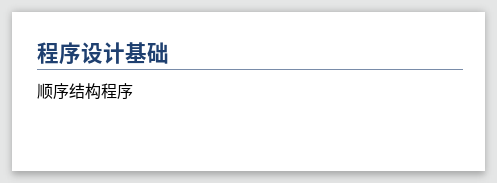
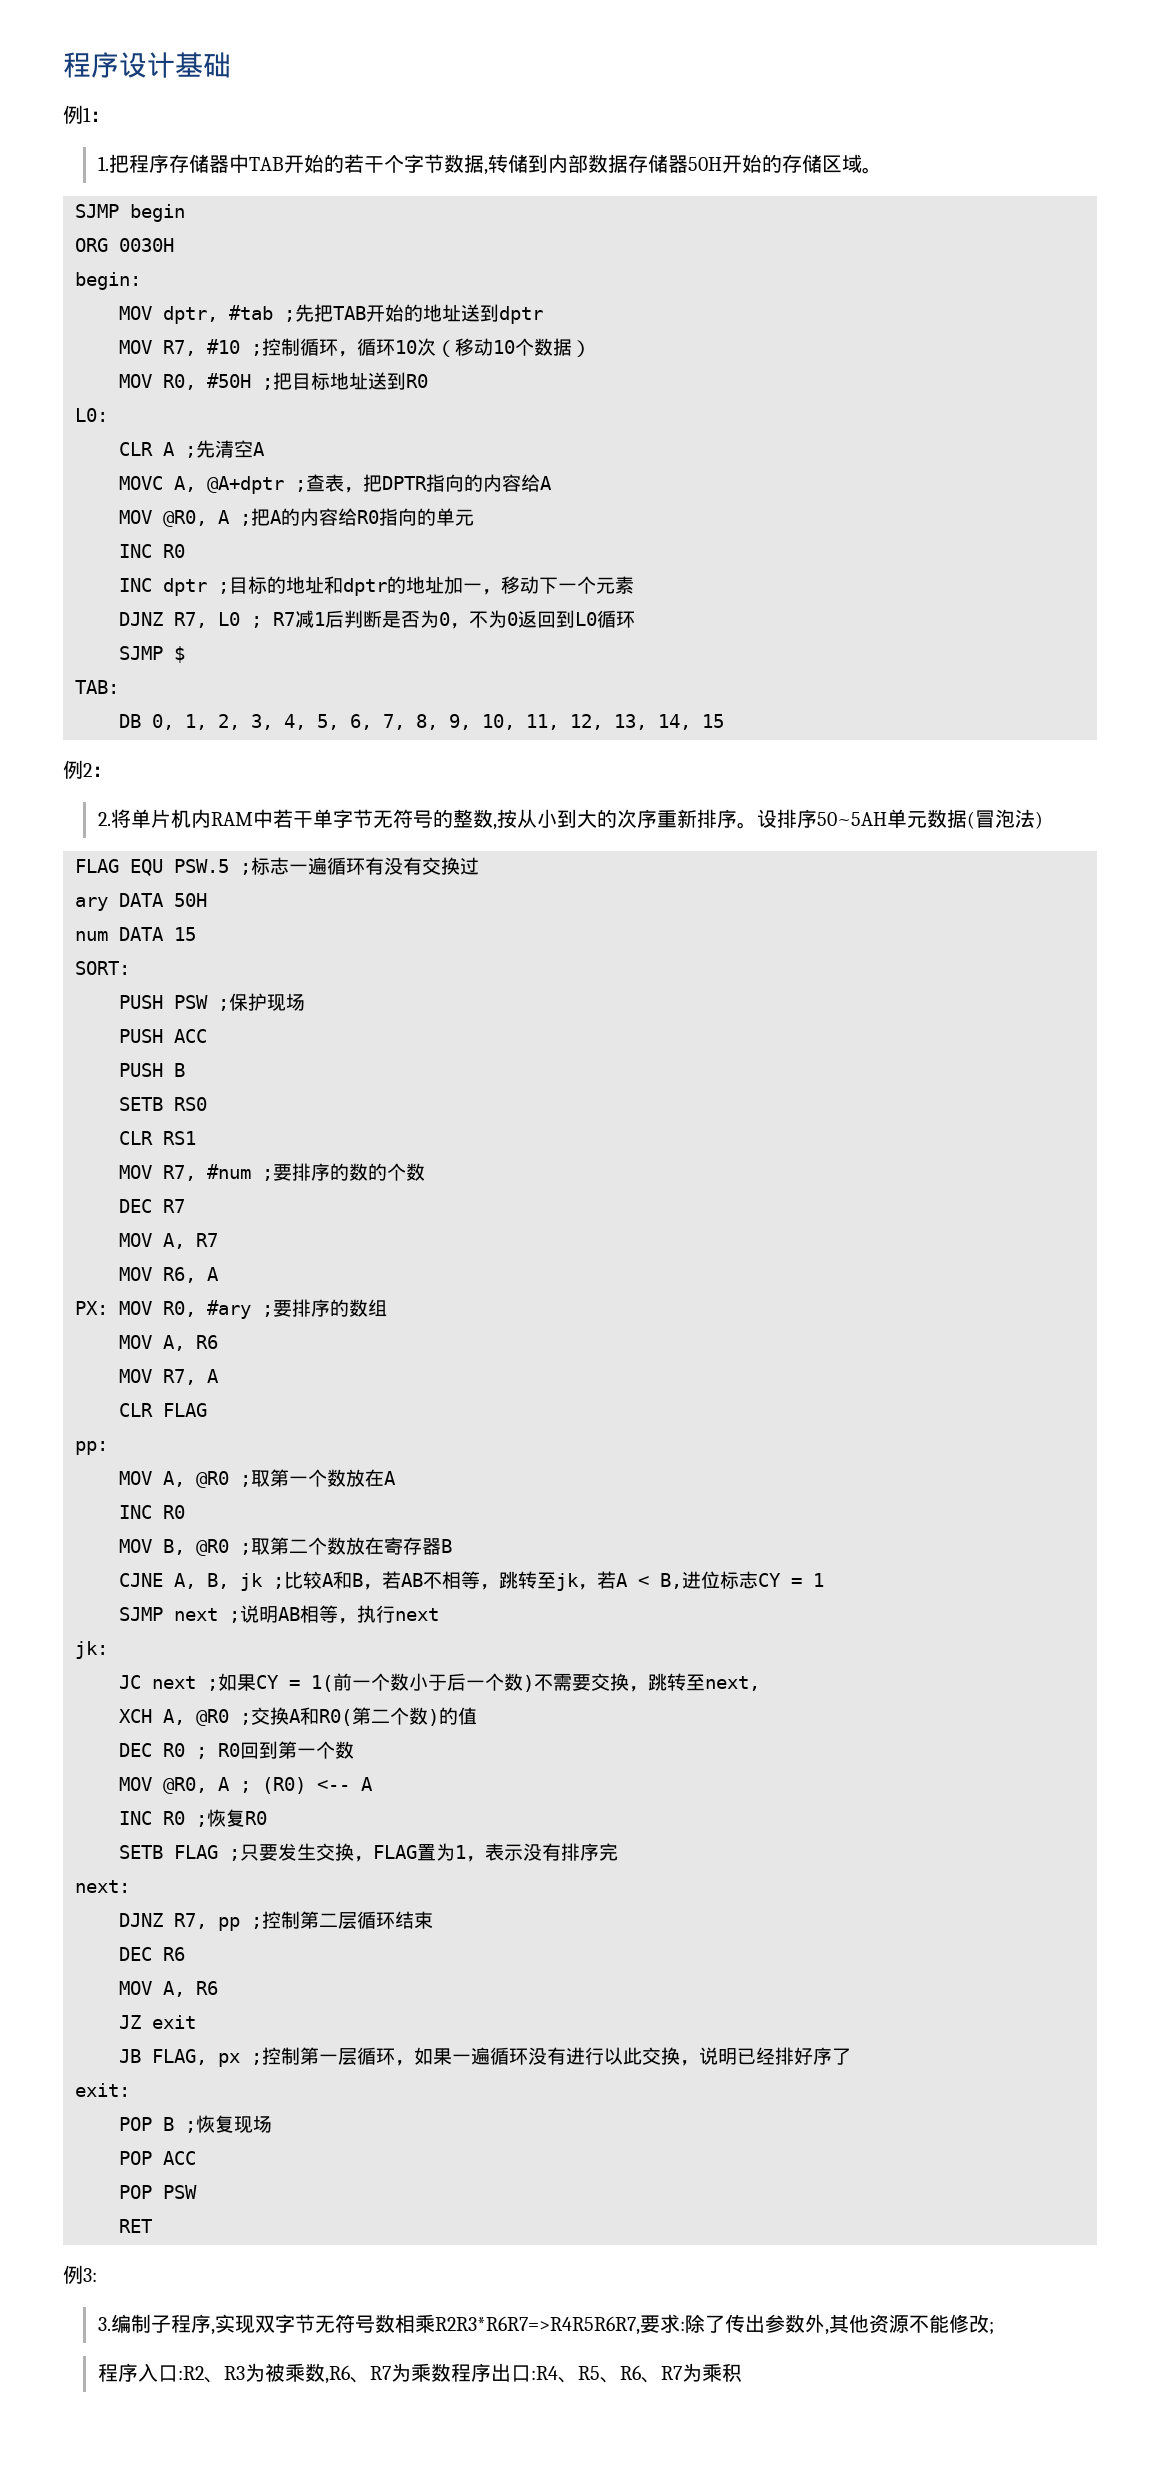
[37,83,133,100] 顺序结构程序 -> [63,105,110,124] [97,154,882,175] [75,204,185,222] [75,238,174,252] [75,272,141,290] [119,304,543,324] [119,338,591,357] [119,372,428,390] [75,408,108,422] [119,440,265,458] [119,474,552,494] [119,508,474,527] [119,544,185,558] [119,576,634,596] [119,610,635,629] [119,646,185,663] [75,680,119,694] [119,714,724,730] [63,760,112,779] [97,809,1043,830] [75,857,479,876] [75,893,207,911] [75,927,196,941] [75,961,130,975] [119,993,305,1011] [119,1029,207,1043] [119,1063,185,1077] [119,1097,207,1111] [119,1131,196,1145] [119,1163,425,1181] [119,1199,185,1213] [119,1233,218,1249] [119,1267,219,1283] [75,1299,387,1319] [119,1335,218,1351] [119,1369,219,1385] [119,1403,207,1417] [75,1441,108,1455] [119,1469,396,1488] [119,1505,185,1519] [119,1537,452,1556] [119,1571,824,1591] [119,1605,439,1624] [75,1641,108,1659] [119,1673,760,1692] [119,1707,477,1726] [119,1741,354,1759] [119,1777,373,1794] [119,1809,267,1827] [119,1843,618,1862] [75,1880,130,1893] [119,1911,433,1931] [119,1947,185,1961] [119,1981,218,1997] [119,2015,196,2029] [119,2047,851,2067] [75,2083,130,2097] [119,2115,272,2133] [119,2151,196,2165] [119,2185,197,2199] [119,2219,152,2233] [63,2265,97,2284] [97,2314,994,2335] [97,2363,742,2384] 例1： // 1.把程序存储器中TAB开始的若干个字节数据,转储到内部数据存储器50H开始的存储区域。 // SJMP begin // ORG 0030H // begin: // MOV dptr, #tab ;先把TAB开始的地址送到dptr // MOV R7, #10 ;控制循环，循环10次（移动10个数据） // MOV R0, #50H ;把目标地址送到R0 // L0: // CLR A ;先清空A // MOVC A, @A+dptr ;查表，把DPTR指向的内容给A // MOV @R0, A ;把A的内容给R0指向的单元 // INC R0 // INC dptr ;目标的地址和dptr的地址加一，移动下一个元素 // DJNZ R7, L0 ; R7减1后判断是否为0，不为0返回到L0循环 // SJMP $ // TAB: // DB 0, 1, 2, 3, 4, 5, 6, 7, 8, 9, 10, 11, 12, 13, 14, 15 // 例2： // 2.将单片机内RAM中若干单字节无符号的整数,按从小到大的次序重新排序。设排序50~5AH单元数据(冒泡法) // FLAG EQU PSW.5 ;标志一遍循环有没有交换过 // ary DATA 50H // num DATA 15 // SORT: // PUSH PSW ;保护现场 // PUSH ACC // PUSH B // SETB RS0 // CLR RS1 // MOV R7, #num ;要排序的数的个数 // DEC R7 // MOV A, R7 // MOV R6, A // PX: MOV R0, #ary ;要排序的数组 // MOV A, R6 // MOV R7, A // CLR FLAG // pp: // MOV A, @R0 ;取第一个数放在A // INC R0 // MOV B, @R0 ;取第二个数放在寄存器B // CJNE A, B, jk ;比较A和B，若AB不相等，跳转至jk，若A < B,进位标志CY = 1 // SJMP next ;说明AB相等，执行next // jk: // JC next ;如果CY = 1(前一个数小于后一个数)不需要交换，跳转至next, // XCH A, @R0 ;交换A和R0(第二个数)的值 // DEC R0 ; R0回到第一个数 // MOV @R0, A ; (R0) <-- A // INC R0 ;恢复R0 // SETB FLAG ;只要发生交换，FLAG置为1，表示没有排序完 // next: // DJNZ R7, pp ;控制第二层循环结束 // DEC R6 // MOV A, R6 // JZ exit // JB FLAG, px ;控制第一层循环，如果一遍循环没有进行以此交换，说明已经排好序了 // exit: // POP B ;恢复现场 // POP ACC // POP PSW // RET // 例3: // 3.编制子程序,实现双字节无符号数相乘R2R3*R6R7=>R4R5R6R7,要求:除了传出参数外,其他资源不能修改; // 程序入口:R2、R3为被乘数,R6、R7为乘数程序出口:R4、R5、R6、R7为乘积

